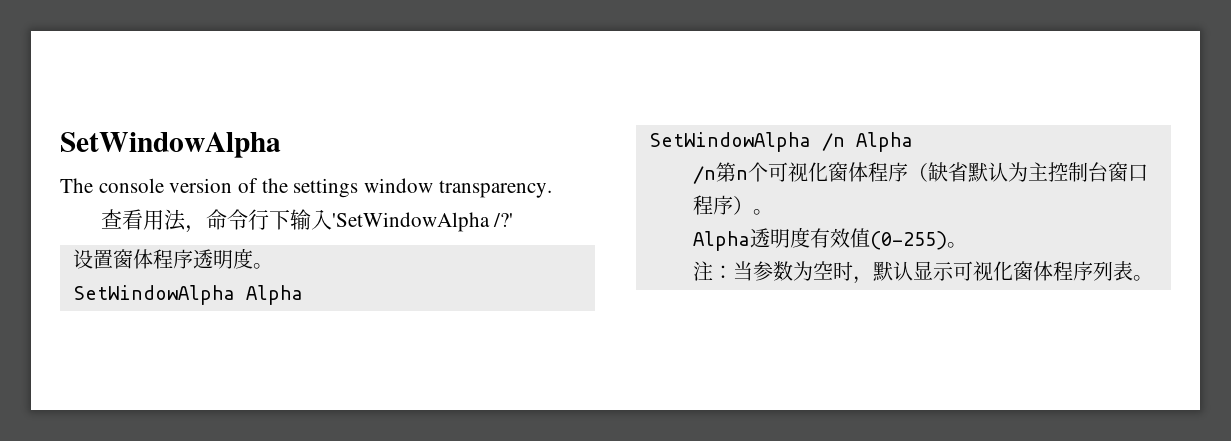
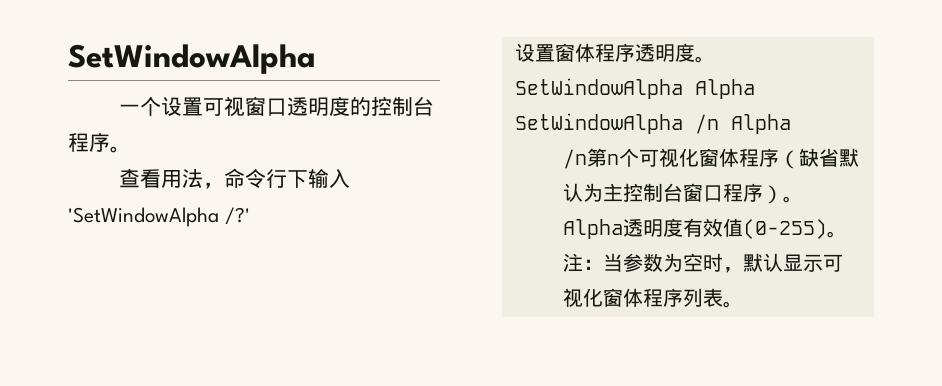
[60,178,552,198] The console version of the settings window transparency. -> [119,96,435,117] [68,132,131,153] 一个设置可视窗口透明度的控制台程序。

